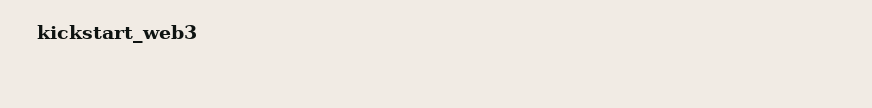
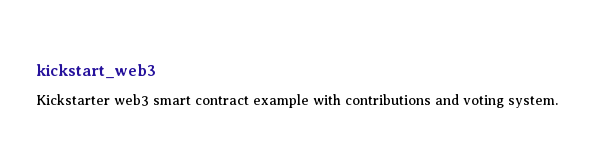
(197, 34) none -> [36,94,558,108] // Kickstarter web3 smart contract example with contributions and voting system.

